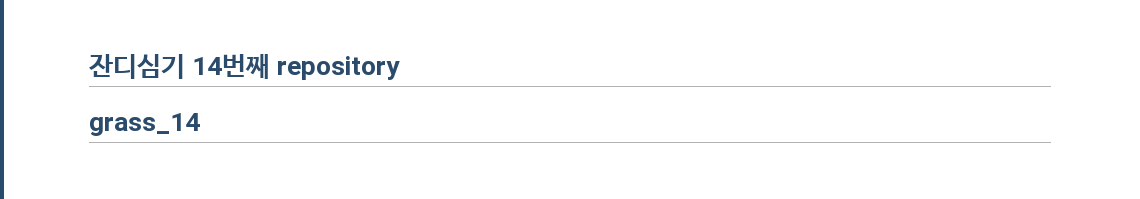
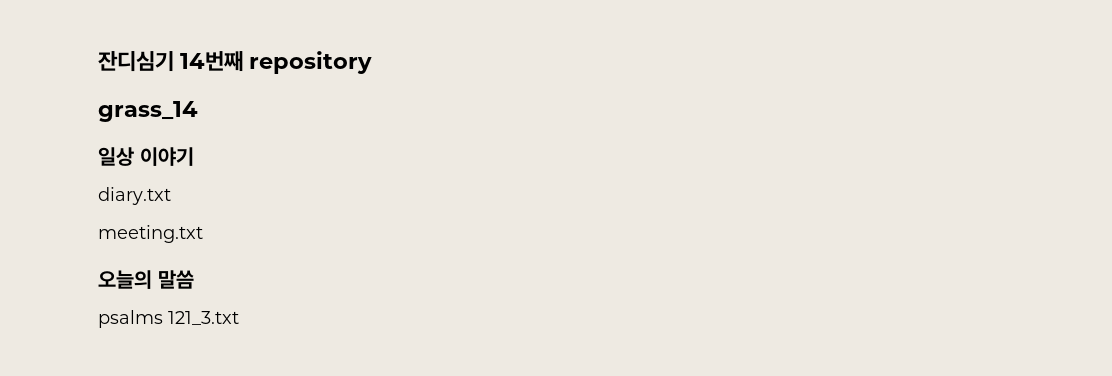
(200, 124) none -> [98,147,194,166] [98,187,171,205] [98,225,203,243] [98,270,194,289] [98,310,239,328] // 일상 이야기 // diary.txt // meeting.txt // 오늘의 말씀 // psalms 121_3.txt

